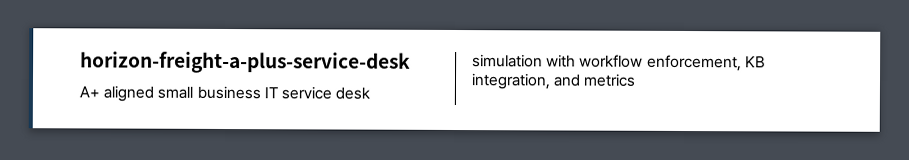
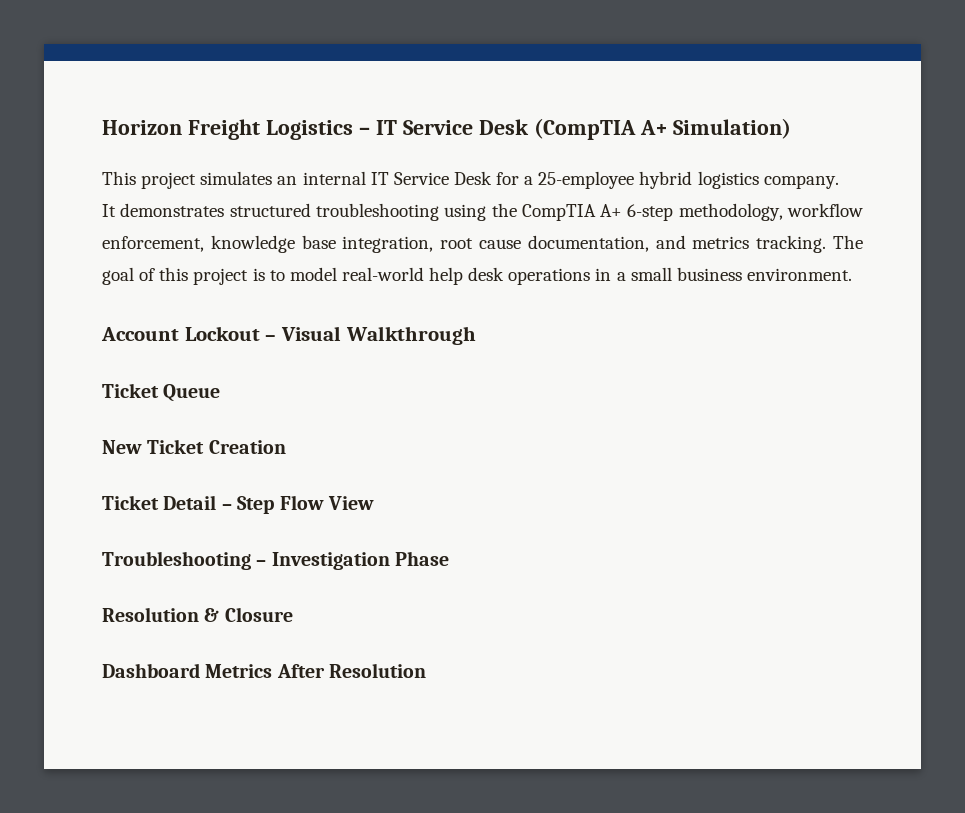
[80,51,411,74] [79,85,371,102] [472,54,766,72] [471,73,637,90] horizon-freight-a-plus-service-desk // A+ aligned small business IT service desk simulation with workflow enforcement, KB integration, and metrics -> [102,118,792,140] [102,171,839,189] [102,203,863,221] [102,235,863,253] [102,267,852,285] [101,326,476,345] [102,383,221,402] [102,439,286,454] [102,495,374,514] [102,551,450,570] [102,607,293,622] [102,663,427,678] Horizon Freight Logistics – IT Service Desk (CompTIA A+ Simulation) // This project simulates an internal IT Service Desk for a 25-employee hybrid logistics company. // It demonstrates structured troubleshooting using the CompTIA A+ 6-step methodology, workflow enforcement, knowledge base integration, root cause documentation, and metrics tracking. The goal of this project is to model real-world help desk operations in a small business environment. // Account Lockout – Visual Walkthrough // Ticket Queue // New Ticket Creation // Ticket Detail – Step Flow View // Troubleshooting – Investigation Phase // Resolution & Closure // Dashboard Metrics After Resolution

